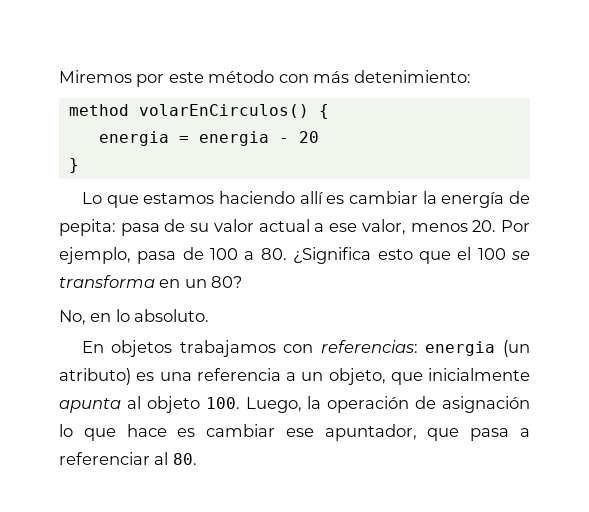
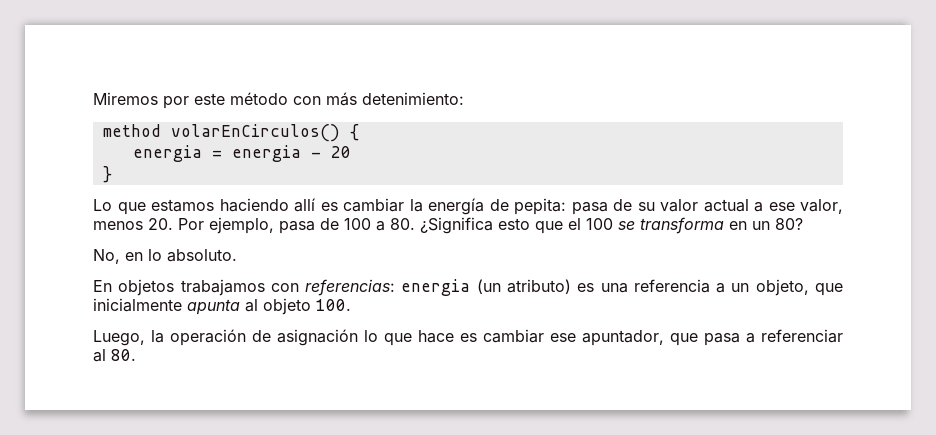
(240, 403) none -> (351, 305) //

